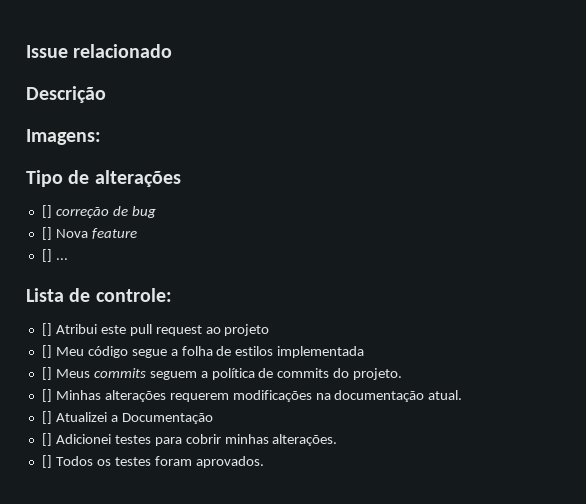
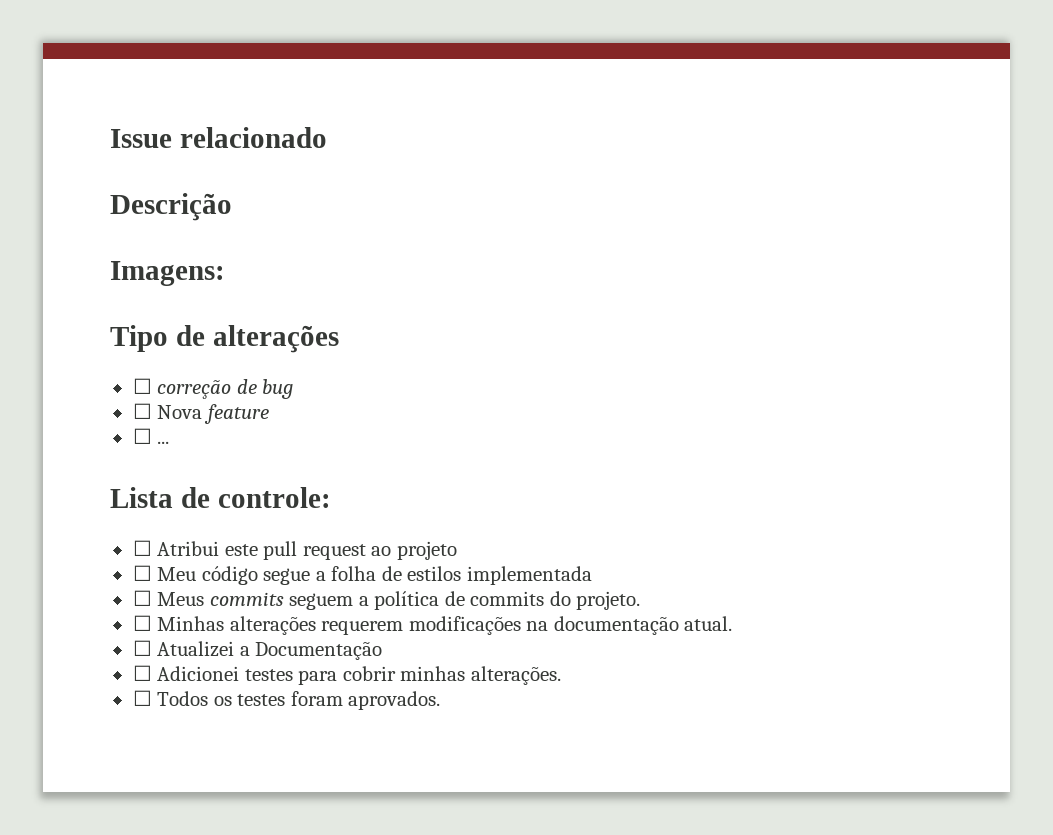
[41,205,52,218] [] -> [132,378,152,394] ☐
[41,227,52,240] [] -> [132,403,152,419] ☐
[41,249,52,262] [] -> [132,428,152,444] ☐
[41,323,52,336] [] -> [132,540,152,556] ☐
[41,345,52,358] [] -> [132,565,152,581] ☐
[41,367,52,380] [] -> [132,590,152,606] ☐
[41,389,52,402] [] -> [132,615,152,631] ☐
[41,411,52,424] [] -> [132,640,152,656] ☐
[41,433,52,446] [] -> [132,665,152,681] ☐
[41,455,52,468] [] -> [132,690,152,706] ☐

